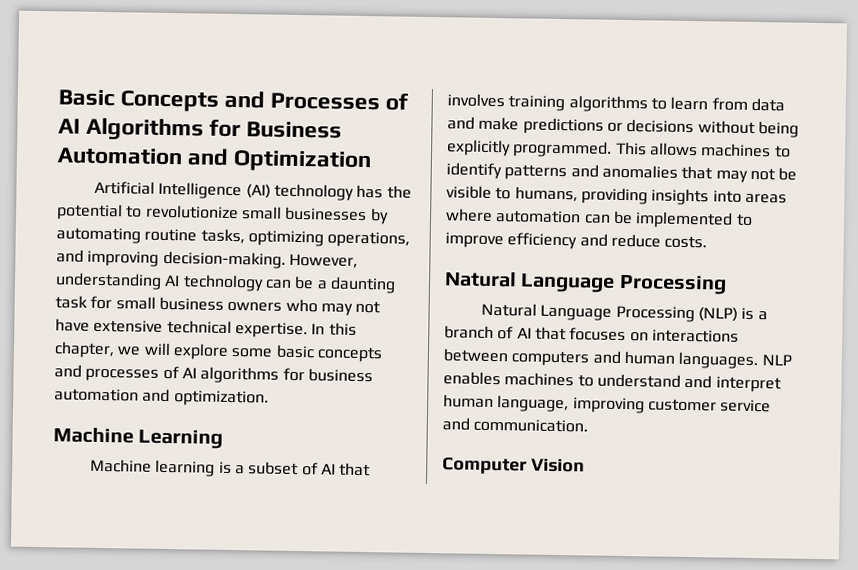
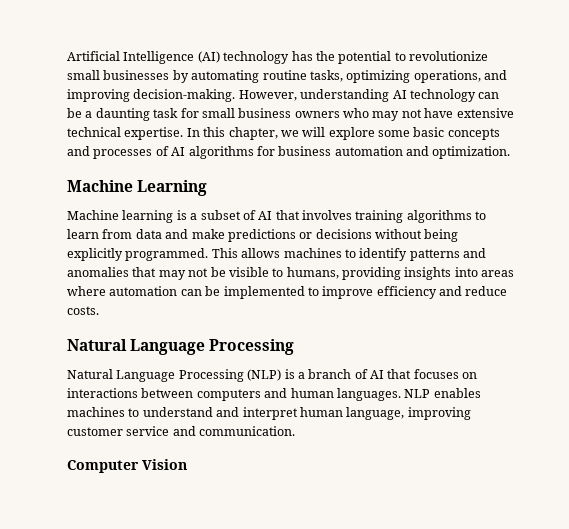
[58,89,409,112] [58,117,343,141] [57,147,373,173] Basic Concepts and Processes of AI Algorithms for Business Automation and Optimization // -> (67, 56) none

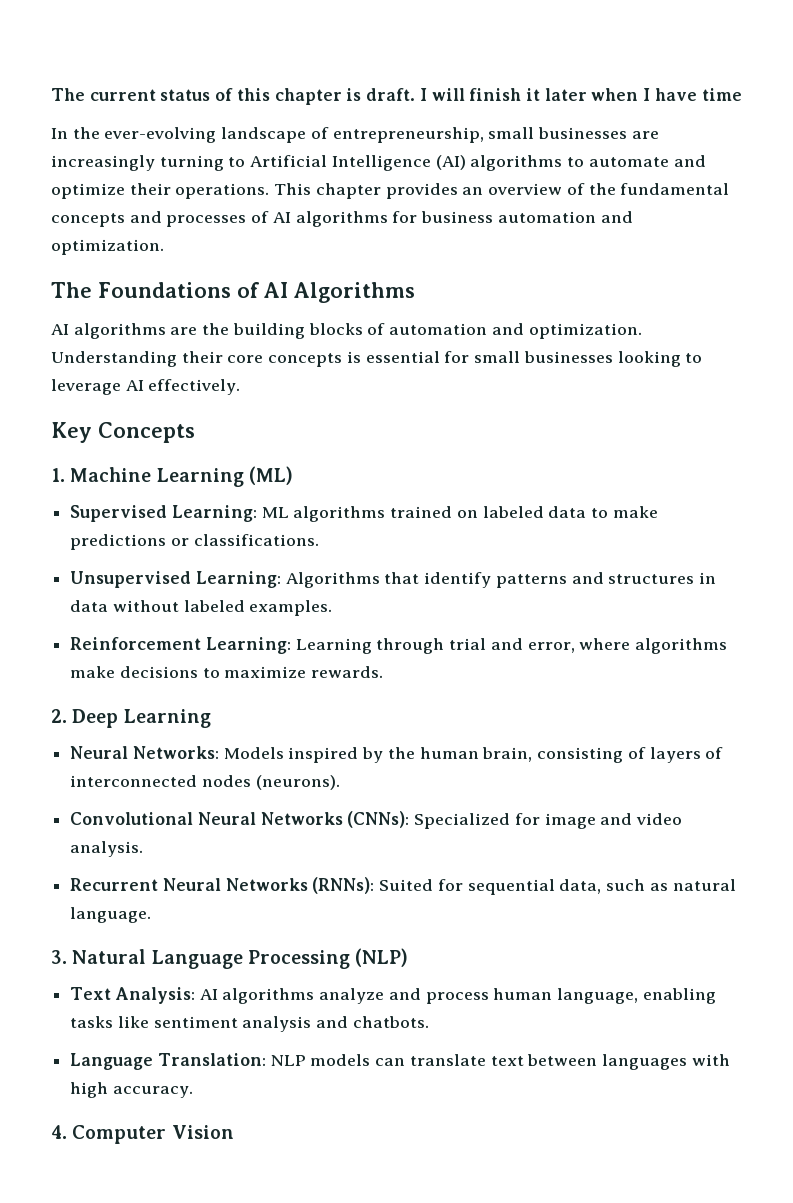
[67,51,488,64] [67,70,507,83] [67,89,500,102] [67,108,514,121] [67,127,445,140] Artificial Intelligence (AI) technology has the potential to revolutionize small businesses by automating routine tasks, optimizing operations, and improving decision-making. However, understanding AI technology can be a daunting task for small business owners who may not have extensive technical expertise. In this chapter, we will explore some basic -> [51,88,742,105] [51,127,659,143] [51,155,706,171] [51,183,730,199] The current status of this chapter is draft. I will finish it later when I have time // In the ever-evolving landscape of entrepreneurship, small businesses are increasingly turning to Artificial Intelligence (AI) algorithms to automate and optimize their operations. This chapter provides an overview of the fundamental
[67,180,208,196] [67,210,487,223] [67,229,459,242] [67,248,486,261] [67,267,515,280] [67,286,508,299] [67,306,99,315] [67,339,295,355] [67,369,478,382] [67,388,481,401] [67,407,471,420] [67,426,296,436] Machine Learning // Machine learning is a subset of AI that involves training algorithms to learn from data and make predictions or decisions without being explicitly programmed. This allows machines to identify patterns and anomalies that may not be visible to humans, providing insights into areas where automation can be implemented to improve efficiency and reduce costs. // Natural Language Processing // Natural Language Processing (NLP) is a branch of AI that focuses on interactions between computers and human languages. NLP enables machines to understand and interpret human language, improving customer service and communication. // -> [51,282,415,303] [51,323,642,339] [51,351,703,367] [51,379,241,395] [51,422,195,443] [51,466,293,487] [70,505,658,522] [70,534,319,550] [70,571,717,588] [70,600,333,616] [70,637,728,654] [70,666,384,678] [51,709,211,728] [70,746,724,763] [70,775,340,790] [70,811,683,829] [70,841,144,857] [70,877,736,895] [70,907,152,923] [51,948,409,969] [70,987,716,1004] [70,1016,429,1032] [70,1053,730,1070] [70,1082,193,1098] [51,1125,67,1139] The Foundations of AI Algorithms // AI algorithms are the building blocks of automation and optimization. Understanding their core concepts is essential for small businesses looking to leverage AI effectively. // Key Concepts // 1. Machine Learning (ML) // Supervised Learning: ML algorithms trained on labeled data to make predictions or classifications. // Unsupervised Learning: Algorithms that identify patterns and structures in data without labeled examples. // Reinforcement Learning: Learning through trial and error, where algorithms make decisions to maximize rewards. // 2. Deep Learning // Neural Networks: Models inspired by the human brain, consisting of layers of interconnected nodes (neurons). // Convolutional Neural Networks (CNNs): Specialized for image and video analysis. // Recurrent Neural Networks (RNNs): Suited for sequential data, such as natural language. // 3. Natural Language Processing (NLP) // Text Analysis: AI algorithms analyze and process human language, enabling tasks like sentiment analysis and chatbots. // Language Translation: NLP models can translate text between languages with high accuracy. // 4.

